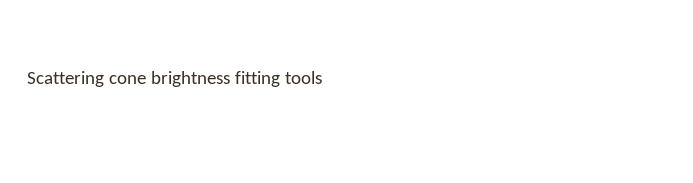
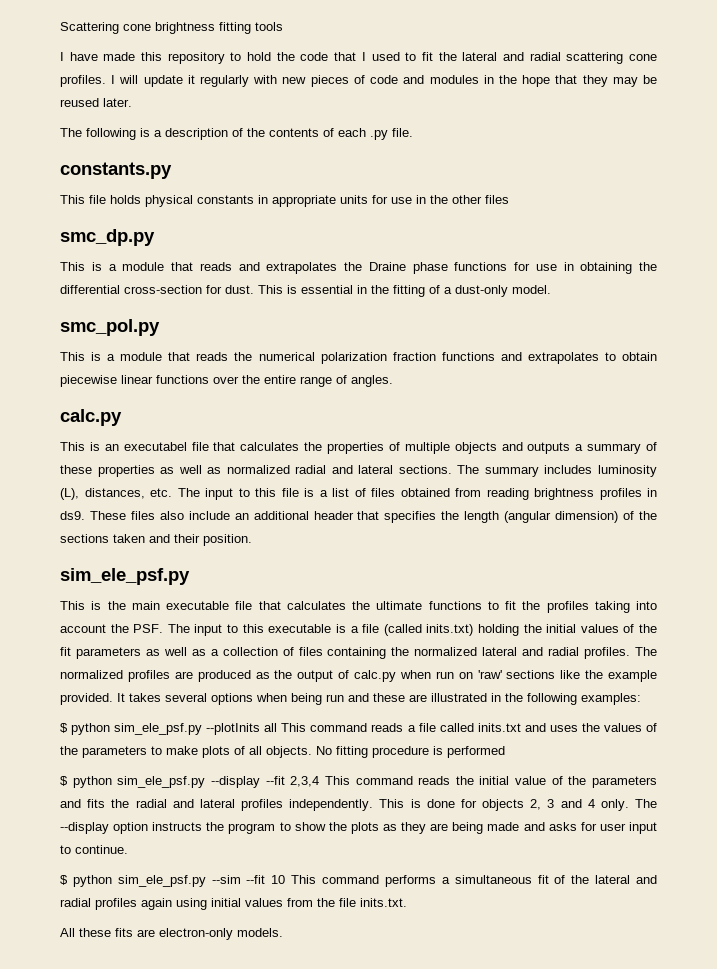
(322, 77) none -> [60,52,657,64] [60,75,658,87] [60,98,132,107] [60,128,413,140] [60,162,172,179] [60,195,509,207] [60,229,155,246] [60,262,657,274] [60,285,551,297] [60,319,160,336] [60,352,657,364] [60,375,393,387] [60,409,122,426] [60,442,657,454] [60,465,658,477] [60,488,657,500] [60,511,657,523] [60,534,252,546] [60,568,190,585] [60,601,657,613] [60,624,657,636] [60,647,657,659] [60,670,657,682] [60,693,641,705] [60,723,657,735] [60,746,505,758] [60,776,658,788] [60,799,657,811] [60,822,657,834] [60,845,128,854] [60,875,658,887] [60,898,407,910] [60,928,283,940] // I have made this repository to hold the code that I used to fit the lateral and radial scattering cone profiles. I will update it regularly with new pieces of code and modules in the hope that they may be reused later. // The following is a description of the contents of each .py file. // constants.py // This file holds physical constants in appropriate units for use in the other files // smc_dp.py // This is a module that reads and extrapolates the Draine phase functions for use in obtaining the differential cross-section for dust. This is essential in the fitting of a dust-only model. // smc_pol.py // This is a module that reads the numerical polarization fraction functions and extrapolates to obtain piecewise linear functions over the entire range of angles. // calc.py // This is an executabel file that calculates the properties of multiple objects and outputs a summary of these properties as well as normalized radial and lateral sections. The summary includes luminosity (L), distances, etc. The input to this file is a list of files obtained from reading brightness profiles in ds9. These files also include an additional header that specifies the length (angular dimension) of the sections taken and their position. // sim_ele_psf.py // This is the main executable file that calculates the ultimate functions to fit the profiles taking into account the PSF. The input to this executable is a file (called inits.txt) holding the initial values of the fit parameters as well as a collection of files containing the normalized lateral and radial profiles. The normalized profiles are produced as the output of calc.py when run on 'raw' sections like the example provided. It takes several options when being run and these are illustrated in the following examples: // $ python sim_ele_psf.py --plotInits all This command reads a file called inits.txt and uses the values of the parameters to make plots of all objects. No fitting procedure is performed // $ python sim_ele_psf.py --display --fit 2,3,4 This command reads the initial value of the parameters and fits the radial and lateral profiles independently. This is done for objects 2, 3 and 4 only. The --display option instructs the program to show the plots as they are being made and asks for user input to continue. // $ python sim_ele_psf.py --sim --fit 10 This command performs a simultaneous fit of the lateral and radial profiles again using initial values from the file inits.txt. // All these fits are electron-only models.

